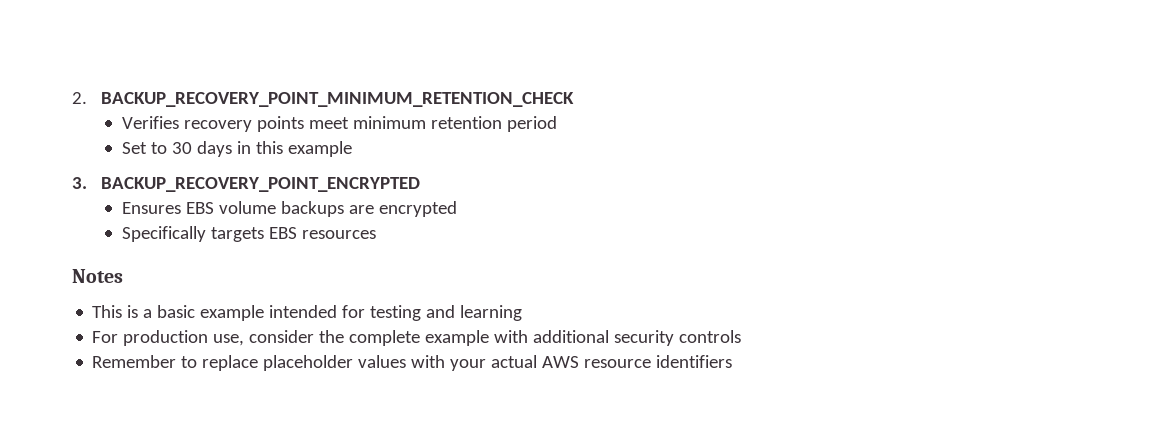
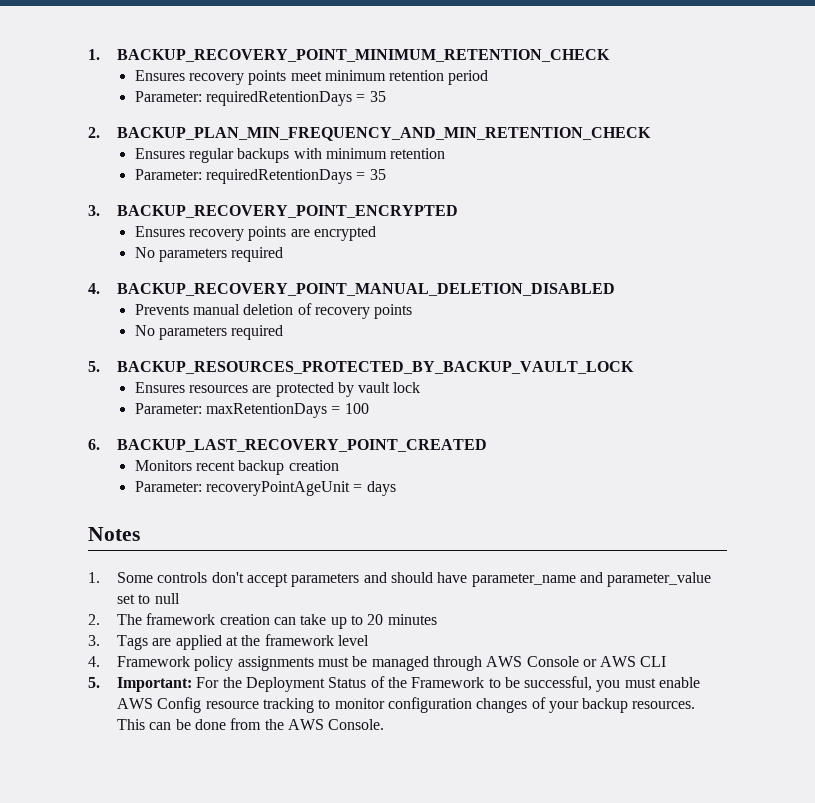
[72,92,87,104] 2. -> [88,49,100,60] 1.
[121,116,179,129] Verifies -> [134,70,185,81] Ensures
[121,141,352,157] Set to 30 days in this example -> [134,91,386,106] [88,127,651,141] [134,148,446,163] [134,169,386,184] Parameter: requiredRetentionDays = 35 // 2. BACKUP_PLAN_MIN_FREQUENCY_AND_MIN_RETENTION_CHECK // Ensures regular backups with minimum retention // Parameter: requiredRetentionDays = 35
[185,201,344,217] EBS volume backups -> [188,226,287,241] recovery points
[121,226,376,242] [72,269,123,283] [92,305,523,321] [92,330,742,346] [92,355,733,371] Specifically targets EBS resources // Notes // This is a basic example intended for testing and learning // For production use, consider the complete example with additional security controls // Remember to replace placeholder values with your actual AWS resource identifiers -> [134,247,284,262] [88,283,615,296] [134,303,413,319] [134,325,284,340] [88,361,634,374] [134,382,421,397] [134,403,369,418] [88,439,487,452] [134,460,339,475] [134,481,396,496] [88,527,140,541] [88,572,712,587] [116,593,180,604] [88,613,437,629] [88,634,369,650] [88,656,667,671] [88,676,701,692] [116,697,696,713] [116,718,385,730] No parameters required // 4. BACKUP_RECOVERY_POINT_MANUAL_DELETION_DISABLED // Prevents manual deletion of recovery points // No parameters required // 5. BACKUP_RESOURCES_PROTECTED_BY_BACKUP_VAULT_LOCK // Ensures resources are protected by vault lock // Parameter: maxRetentionDays = 100 // 6. BACKUP_LAST_RECOVERY_POINT_CREATED // Monitors recent backup creation // Parameter: recoveryPointAgeUnit = days // Notes // 1. Some controls don't accept parameters and should have parameter_name and parameter_value set to null // 2. The framework creation can take up to 20 minutes // 3. Tags are applied at the framework level // 4. Framework policy assignments must be managed through AWS Console or AWS CLI // 5. Important: For the Deployment Status of the Framework to be successful, you must enable AWS Config resource tracking to monitor configuration changes of your backup resources. This can be done from the AWS Console.

